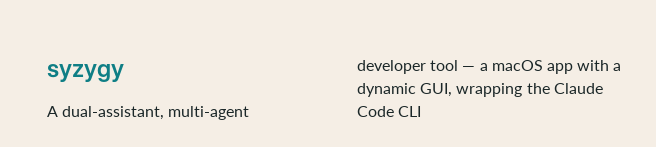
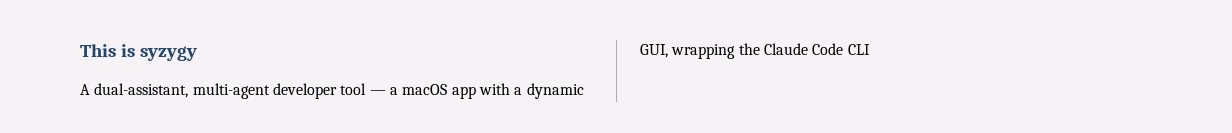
(47, 73) none -> [80,44,135,57] This is

